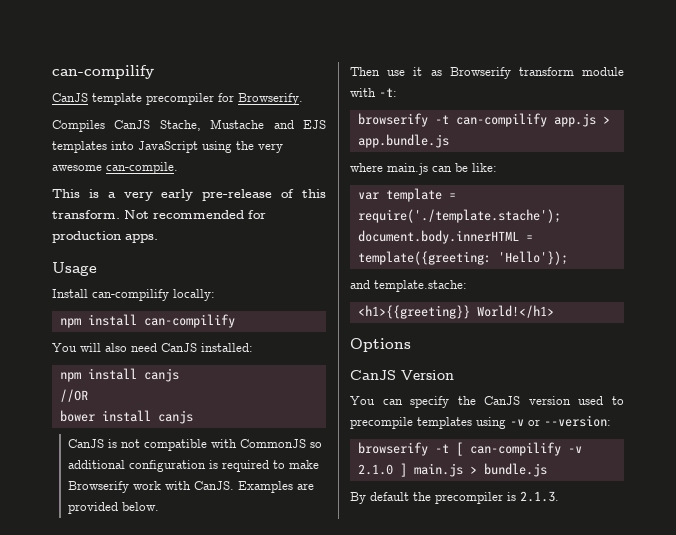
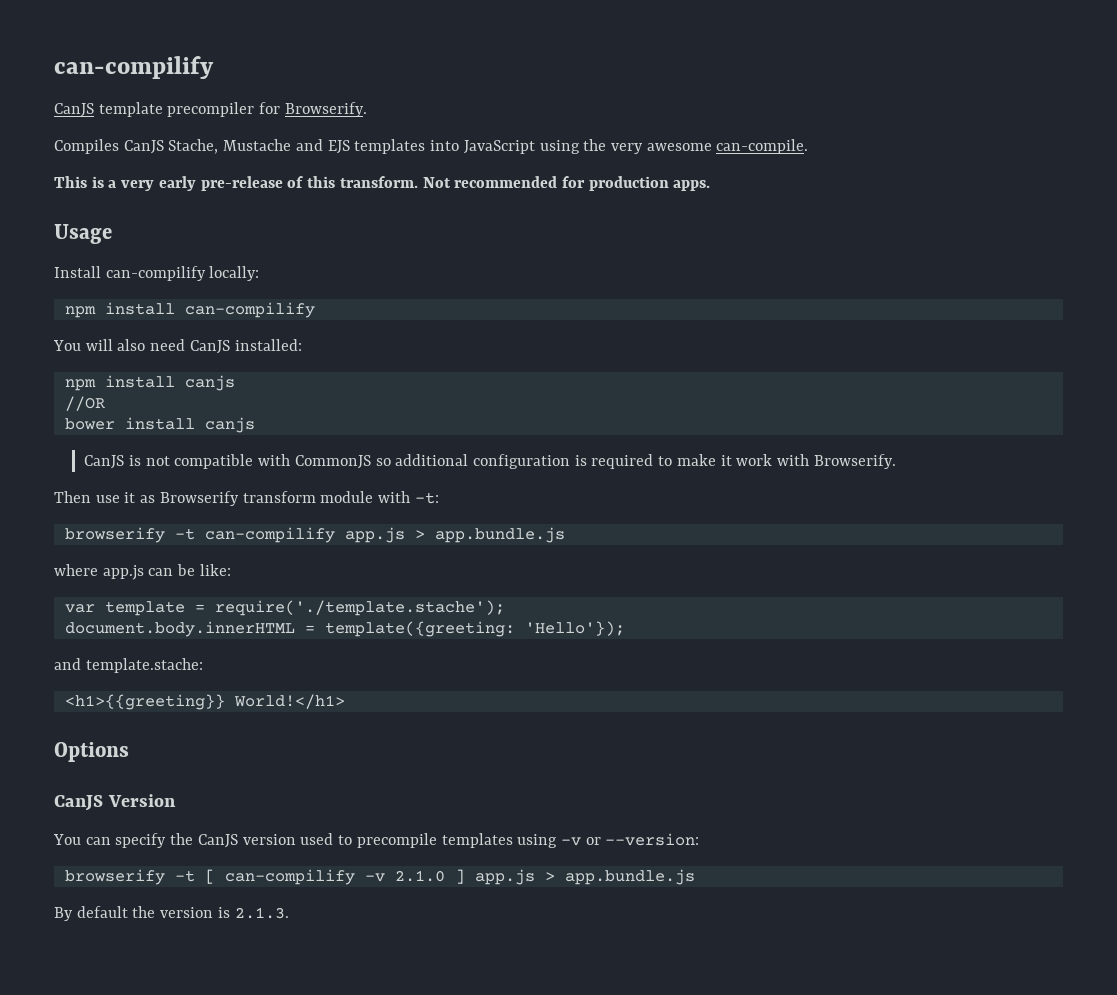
[68,481,130,493] Browserify -> [720,455,732,466] it
[194,481,315,493] [68,502,160,514] CanJS. Examples are provided below. -> [813,454,896,469] Browserify.
[387,163,428,175] main.js -> [102,565,144,580] app.js
[413,463,547,477] main.js > bundle.js -> [474,869,695,885] app.js > app.bundle.js
[435,492,503,504] precompiler -> [160,907,214,918] version

